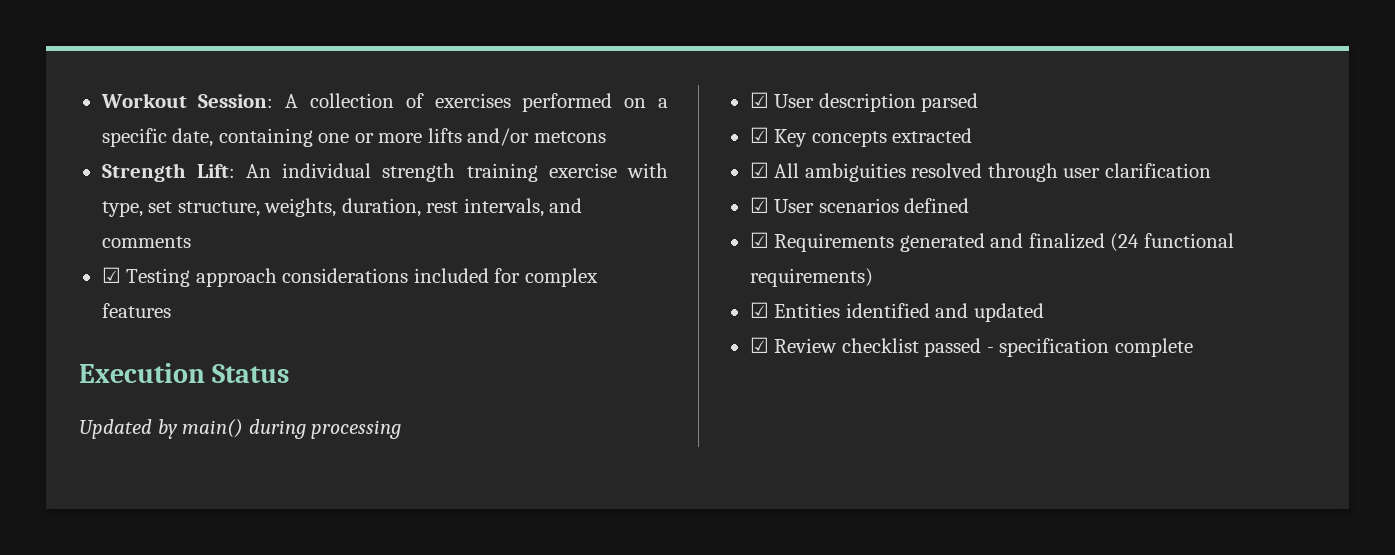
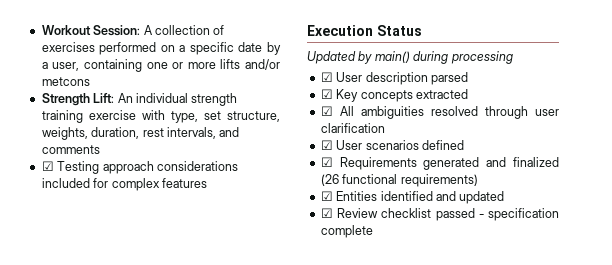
[172,128,214,147] date, -> [238,42,281,55] [41,62,80,71] date by a user,
[1110,233,1140,252] (24 -> [320,174,339,186] (26

